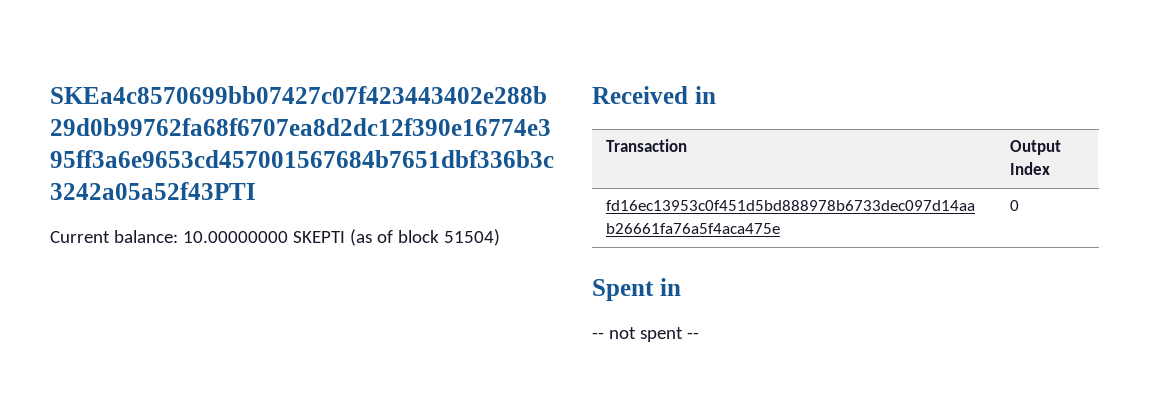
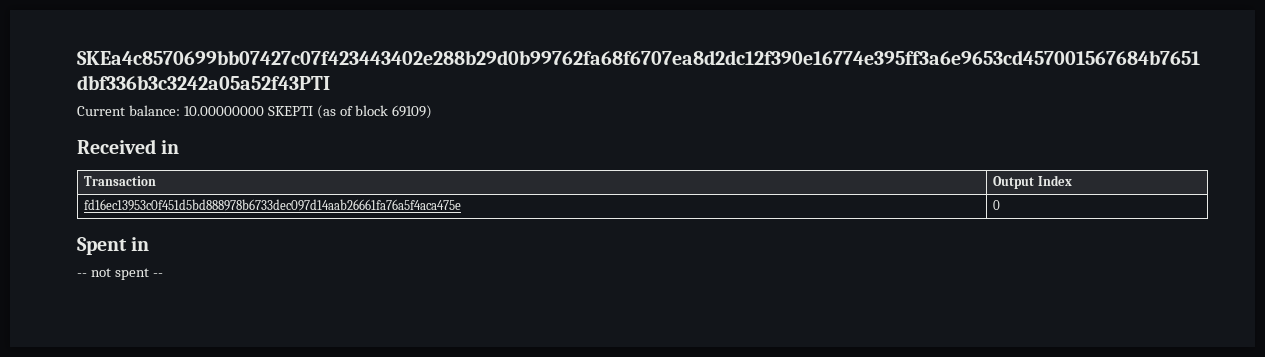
[443,229,500,246] 51504) -> [392,105,433,119] 69109)

